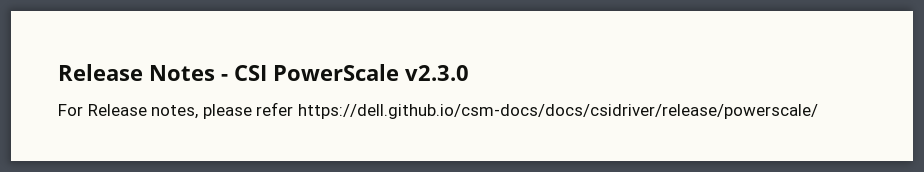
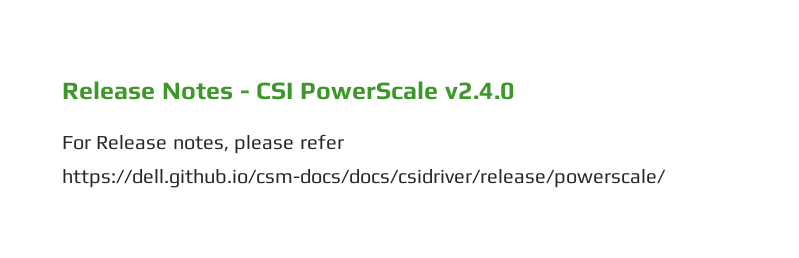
[405,65,469,81] v2.3.0 -> [444,82,515,100] v2.4.0

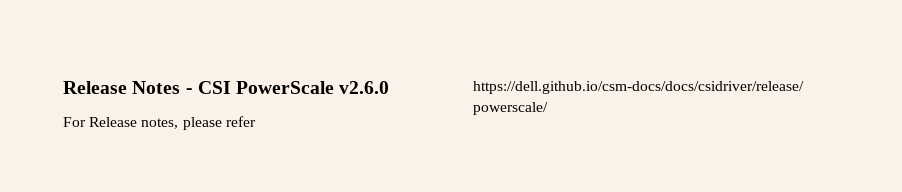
[444,82,515,100] v2.4.0 -> [339,81,390,94] v2.6.0

